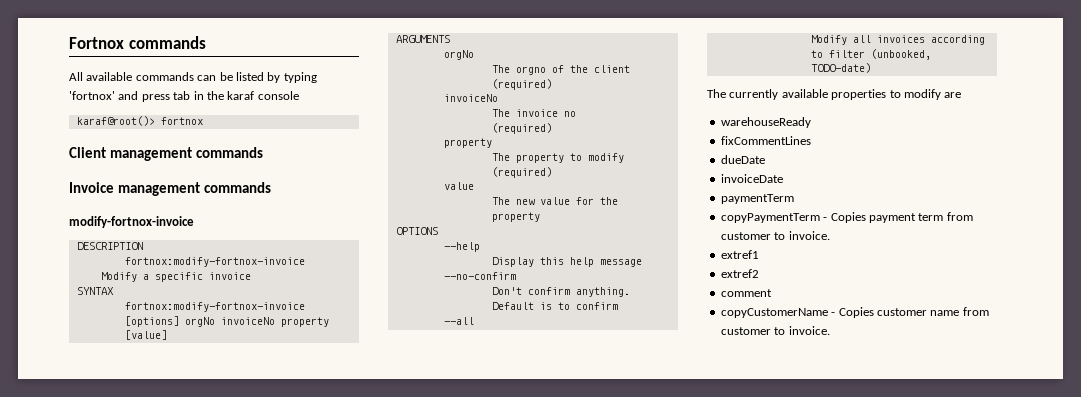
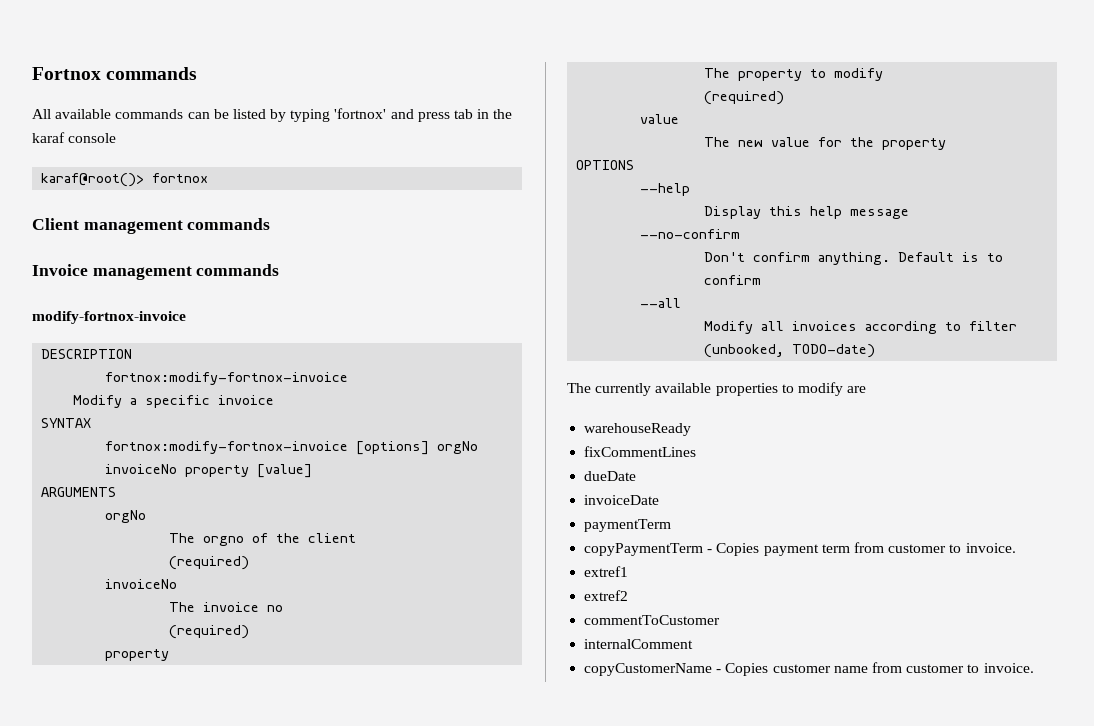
[720,289,772,297] comment -> [584,615,721,625] [584,639,694,649] commentToCustomer // internalComment

